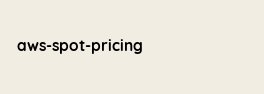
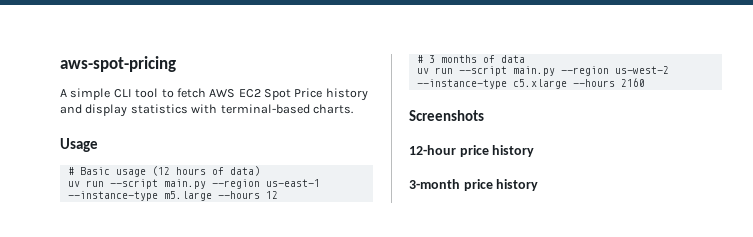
(143, 46) none -> [60,88,368,101] [60,104,353,117] [60,138,98,152] [67,166,260,177] [67,179,320,189] [67,191,278,201] [416,55,525,63] [416,66,669,76] [416,78,645,89] [409,110,484,121] [409,145,535,157] [409,179,539,191] // A simple CLI tool to fetch AWS EC2 Spot Price history and display statistics with terminal-based charts. // Usage // # Basic usage (12 hours of data) // uv run --script main.py --region us-east-1 --instance-type m5.large --hours 12 // # 3 months of data // uv run --script main.py --region us-west-2 --instance-type c5.xlarge --hours 2160 // Screenshots // 12-hour price history // 3-month price history

